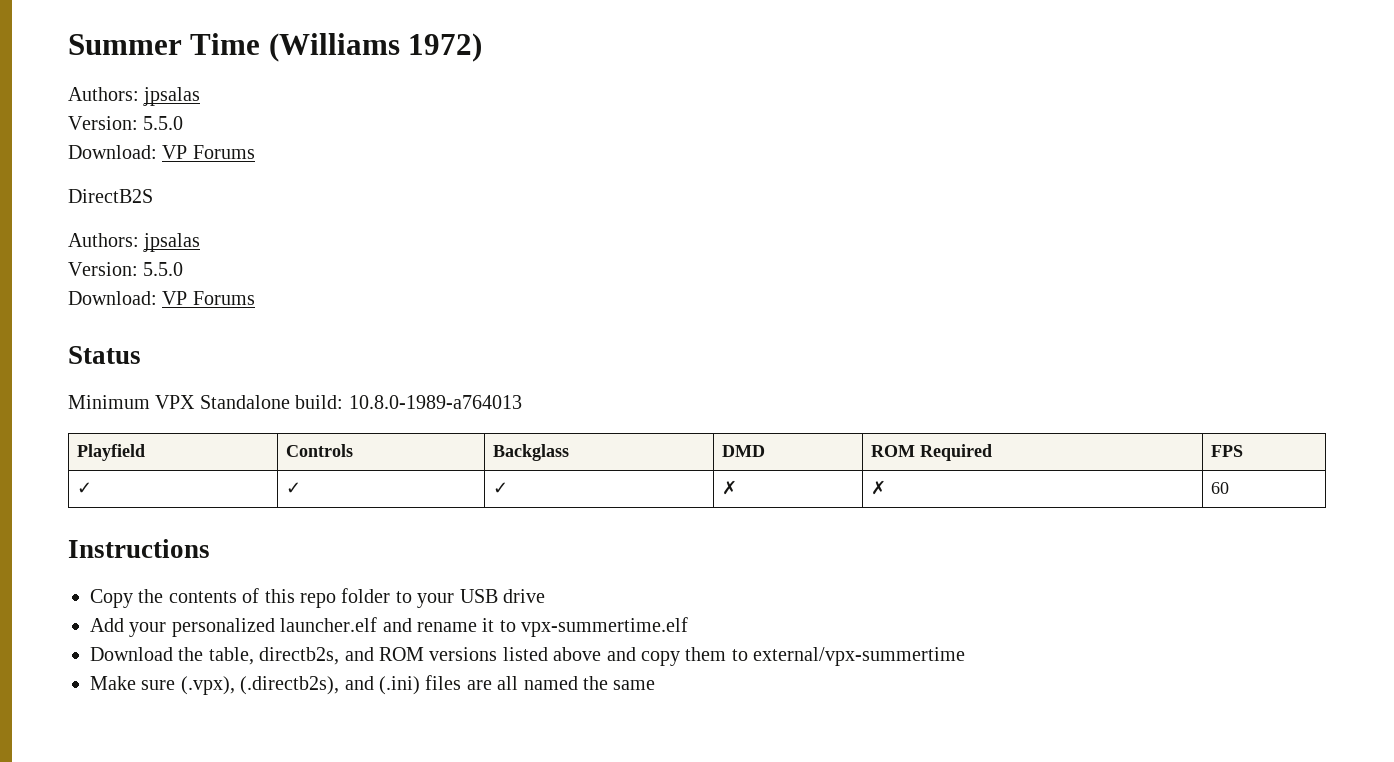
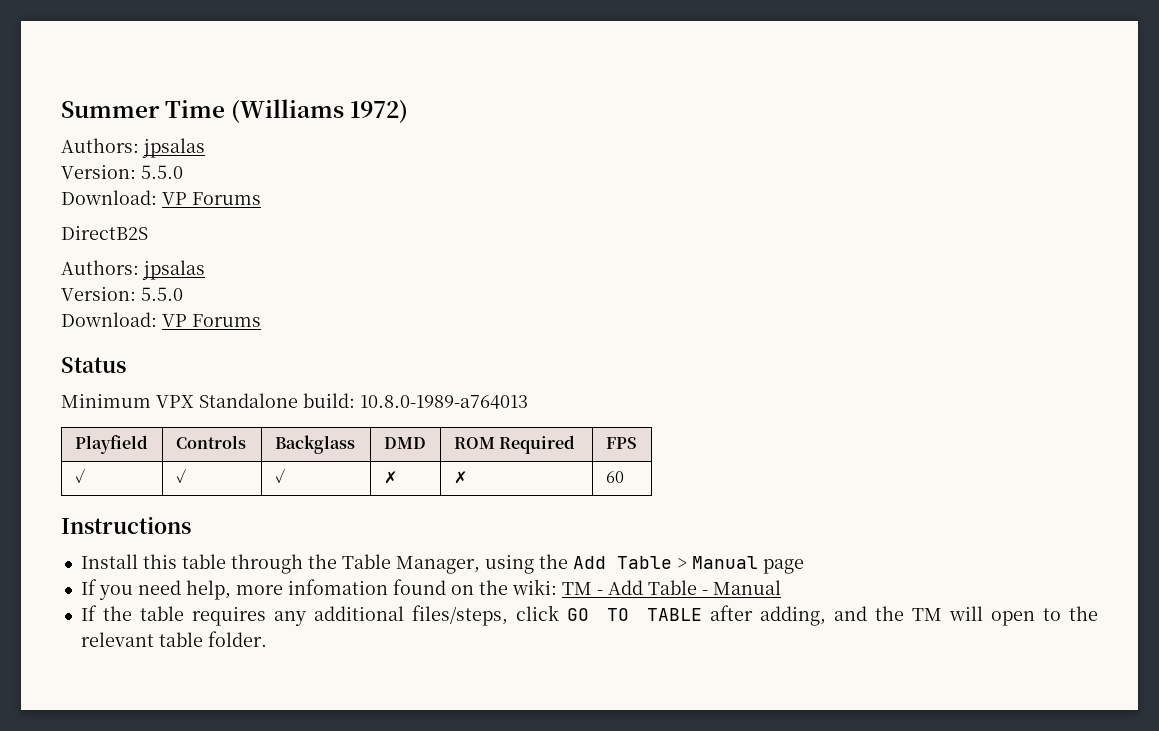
[90,588,545,608] [90,617,689,637] [90,647,966,666] [90,675,656,695] Copy the contents of this repo folder to your USB drive // Add your personalized launcher.elf and rename it to vpx-summertime.elf // Download the table, directb2s, and ROM versions listed above and copy them to external/vpx-summertime // Make sure (.vpx), (.directb2s), and (.ini) files are all named the same -> [80,554,804,574] [80,579,781,600] [80,605,1098,626] [80,631,267,647] Install this table through the Table Manager, using the Add Table > Manual page // If you need help, more infomation found on the wiki: TM - Add Table - Manual // If the table requires any additional files/steps, click GO TO TABLE after adding, and the TM will open to the relevant table folder.

